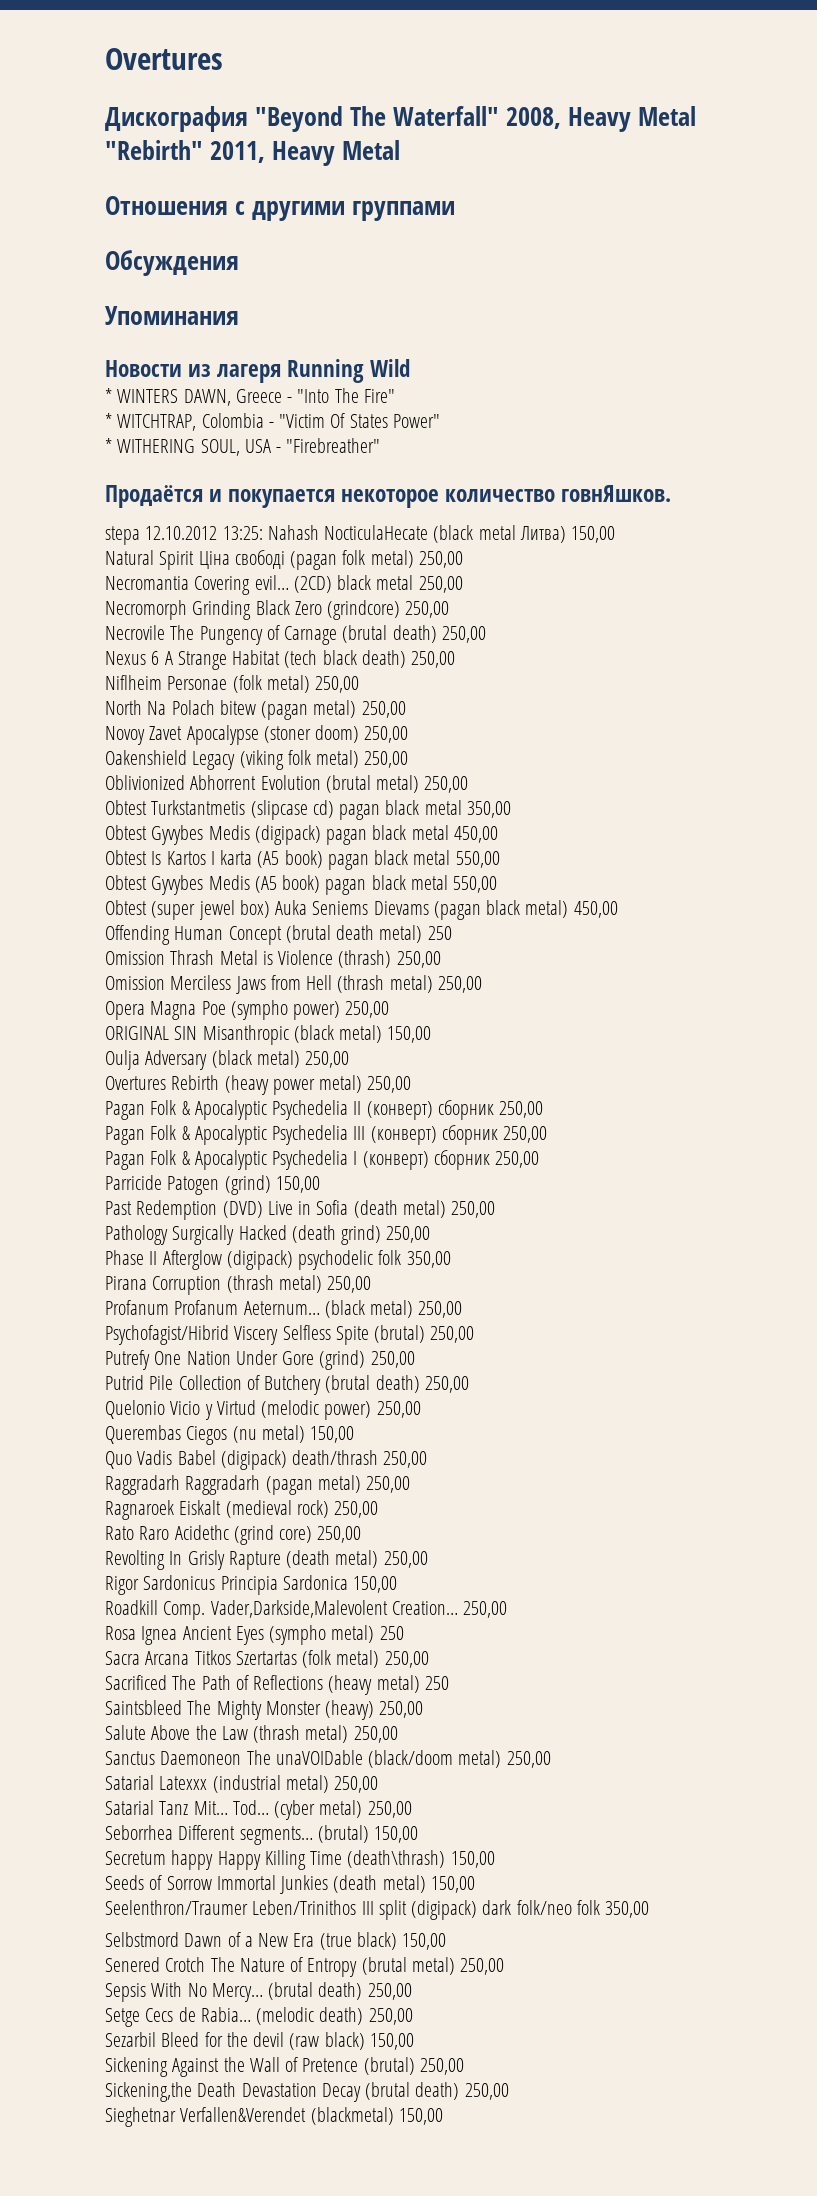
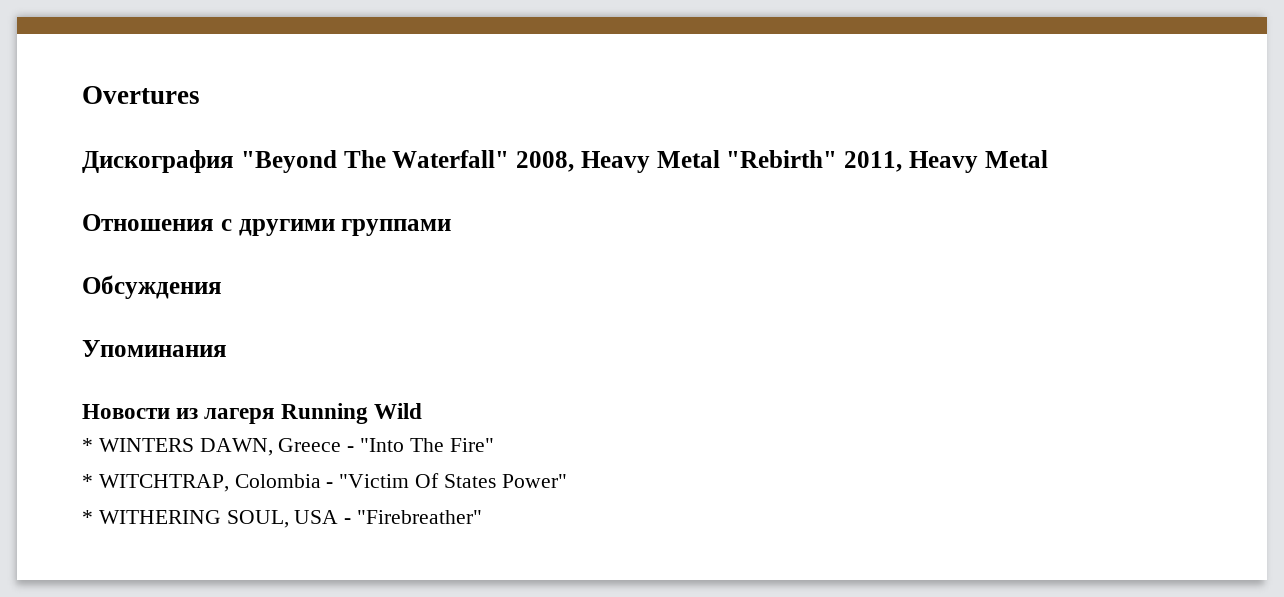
[105,485,672,508] [105,525,616,545] [105,550,463,570] [105,575,463,595] [105,600,450,620] [105,625,486,645] [105,650,456,670] [105,675,360,693] [105,700,406,720] [105,725,409,745] [105,750,409,770] [105,775,469,793] [105,800,511,820] [105,825,498,845] [105,850,500,870] [105,875,498,895] [105,900,618,920] [105,925,452,945] [105,950,441,968] [105,975,482,994] [105,1000,390,1020] [105,1025,432,1045] [105,1050,350,1070] [105,1075,412,1095] [105,1100,544,1120] [105,1125,548,1145] [105,1150,540,1170] [105,1175,320,1195] [105,1200,496,1220] [105,1225,431,1245] [105,1250,451,1270] [105,1275,372,1295] [105,1300,463,1318] [105,1325,475,1345] [105,1350,415,1370] [105,1375,469,1395] [105,1400,421,1420] [105,1425,355,1445] [105,1450,428,1470] [105,1475,411,1495] [105,1500,379,1520] [105,1525,362,1545] [105,1550,428,1570] [105,1575,398,1595] [105,1600,508,1620] [105,1625,404,1645] [105,1650,429,1668] [105,1675,449,1695] [105,1700,424,1720] [105,1725,398,1743] [105,1750,551,1768] [105,1775,379,1793] [105,1800,412,1820] [105,1825,419,1845] [105,1850,495,1870] [105,1875,475,1894] [105,1900,650,1920] [105,1932,447,1950] [105,1957,505,1977] [105,1982,412,2002] [105,2007,413,2027] [105,2032,414,2050] [105,2057,464,2077] [105,2082,509,2102] [105,2107,443,2127] // Продаётся и покупается некоторое количество говнЯшков. // stepa 12.10.2012 13:25: Nahash NocticulaHecate (black metal Литва) 150,00 // Natural Spirit Цiна свободi (pagan folk metal) 250,00 // Necromantia Covering evil… (2CD) black metal 250,00 // Necromorph Grinding Black Zero (grindcore) 250,00 // Necrovile The Pungency of Carnage (brutal death) 250,00 // Nexus 6 A Strange Habitat (tech black death) 250,00 // Niflheim Personae (folk metal) 250,00 // North Na Polach bitew (pagan metal) 250,00 // Novoy Zavet Apocalypse (stoner doom) 250,00 // Oakenshield Legacy (viking folk metal) 250,00 // Oblivionized Abhorrent Evolution (brutal metal) 250,00 // Obtest Turkstantmetis (slipcase cd) pagan black metal 350,00 // Obtest Gyvybes Medis (digipack) pagan black metal 450,00 // Obtest Is Kartos I karta (A5 book) pagan black metal 550,00 // Obtest Gyvybes Medis (A5 book) pagan black metal 550,00 // Obtest (super jewel box) Auka Seniems Dievams (pagan black metal) 450,00 // Offending Human Concept (brutal death metal) 250 // Omission Thrash Metal is Violence (thrash) 250,00 // Omission Merciless Jaws from Hell (thrash metal) 250,00 // Opera Magna Poe (sympho power) 250,00 // ORIGINAL SIN Misanthropic (black metal) 150,00 // Oulja Adversary (black metal) 250,00 // Overtures Rebirth (heavy power metal) 250,00 // Pagan Folk & Apocalyptic Psychedelia II (конверт) сборник 250,00 // Pagan Folk & Apocalyptic Psychedelia III (конверт) сборник 250,00 // Pagan Folk & Apocalyptic Psychedelia I (конверт) сборник 250,00 // Parricide Patogen (grind) 150,00 // Past Redemption (DVD) Live in Sofia (death metal) 250,00 // Pathology Surgically Hacked (death grind) 250,00 // Phase II Afterglow (digipack) psychodelic folk 350,00 // Pirana Corruption (thrash metal) 250,00 // Profanum Profanum Aeternum… (black metal) 250,00 // Psychofagist/Hibrid Viscery Selfless Spite (brutal) 250,00 // Putrefy One Nation Under Gore (grind) 250,00 // Putrid Pile Collection of Butchery (brutal death) 250,00 // Quelonio Vicio y Virtud (melodic power) 250,00 // Querembas Ciegos (nu metal) 150,00 // Quo Vadis Babel (digipack) death/thrash 250,00 // Raggradarh Raggradarh (pagan metal) 250,00 // Ragnaroek Eiskalt (medieval rock) 250,00 // Rato Raro Acidethc (grind core) 250,00 // Revolting In Grisly Rapture (death metal) 250,00 // Rigor Sardonicus Principia Sardonica 150,00 // Roadkill Comp. Vader,Darkside,Malevolent Creation… 250,00 // Rosa Ignea Ancient Eyes (sympho metal) 250 // Sacra Arcana Titkos Szertartas (folk metal) 250,00 // Sacrificed The Path of Reflections (heavy metal) 250 // Saintsbleed The Mighty Monster (heavy) 250,00 // Salute Above the Law (thrash metal) 250,00 // Sanctus Daemoneon The unaVOIDable (black/doom metal) 250,00 // Satarial Latexxx (industrial metal) 250,00 // Satarial Tanz Mit… Tod… (cyber metal) 250,00 // Seborrhea Different segments… (brutal) 150,00 // Secretum happy Happy Killing Time (death\thrash) 150,00 // Seeds of Sorrow Immortal Junkies (death metal) 150,00 // Seelenthron/Traumer Leben/Trinithos III split (digipack) dark folk/neo folk 350,00 // Selbstmord Dawn of a New Era (true black) 150,00 // Senered Crotch The Nature of Entropy (brutal metal) 250,00 // Sepsis With No Mercy… (brutal death) 250,00 // Setge Cecs de Rabia… (melodic death) 250,00 // Sezarbil Bleed for the devil (raw black) 150,00 // Sickening Against the Wall of Pretence (brutal) 250,00 // Sickening,the Death Devastation Decay (brutal death) 250,00 // Sieghetnar Verfallen&Verendet (blackmetal) 150,00 -> (483, 517) none

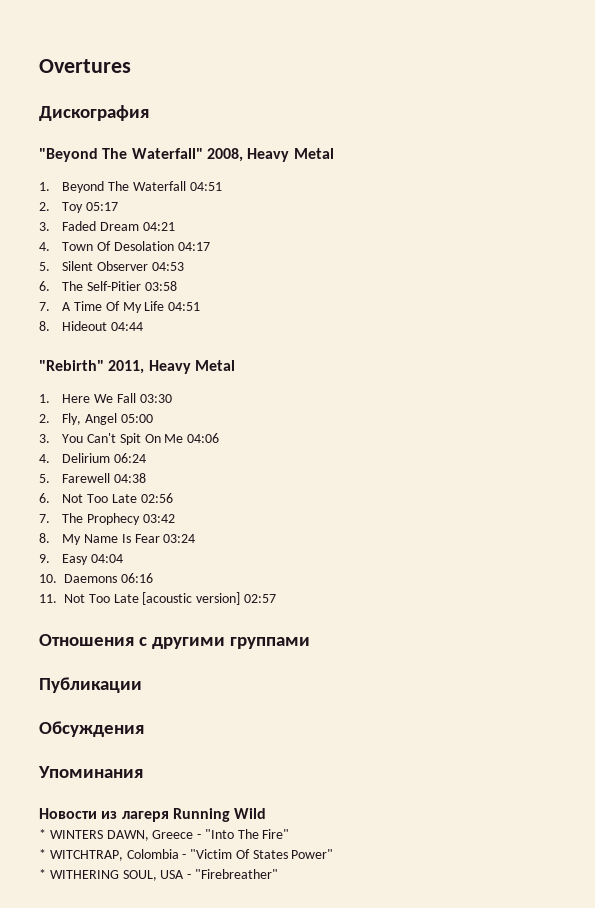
(234, 161) none -> (149, 113) //
[726,150,1048,173] "Rebirth" 2011, Heavy Metal -> [39,181,222,193] [39,202,119,213] [39,221,175,231] [39,241,210,251] [39,261,184,271] [39,281,177,291] [39,301,201,313] [39,321,144,331] [39,360,235,374] [39,393,172,403] [39,413,153,425] [39,433,220,445] [39,453,147,463] [39,473,147,483] [39,493,173,503] [39,513,175,525] [39,533,196,545] [39,554,124,565] [39,573,153,583] [39,592,276,605] // 1. Beyond The Waterfall 04:51 // 2. Toy 05:17 // 3. Faded Dream 04:21 // 4. Town Of Desolation 04:17 // 5. Silent Observer 04:53 // 6. The Self-Pitier 03:58 // 7. A Time Of My Life 04:51 // 8. Hideout 04:44 // "Rebirth" 2011, Heavy Metal // 1. Here We Fall 03:30 // 2. Fly, Angel 05:00 // 3. You Can't Spit On Me 04:06 // 4. Delirium 06:24 // 5. Farewell 04:38 // 6. Not Too Late 02:56 // 7. The Prophecy 03:42 // 8. My Name Is Fear 03:24 // 9. Easy 04:04 // 10. Daemons 06:16 // 11. Not Too Late [acoustic version] 02:57
(452, 227) none -> [39,677,142,693] // Публикации

